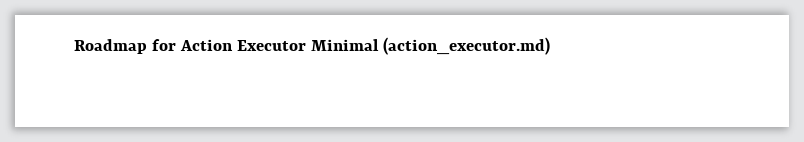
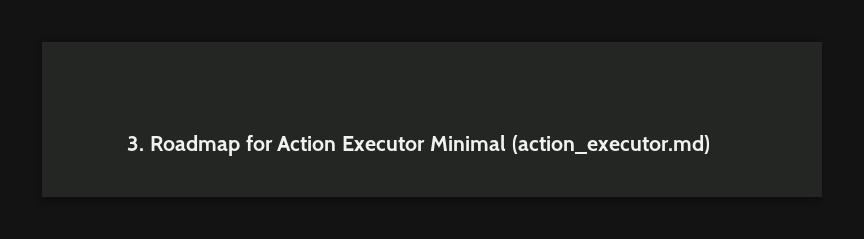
(74, 46) none -> [127,136,144,151] 3.

